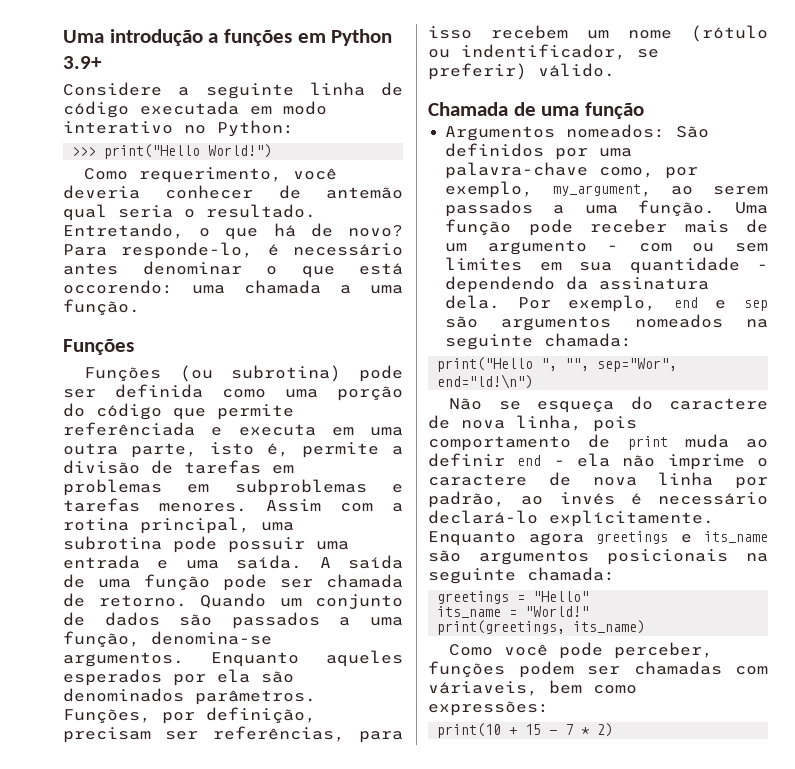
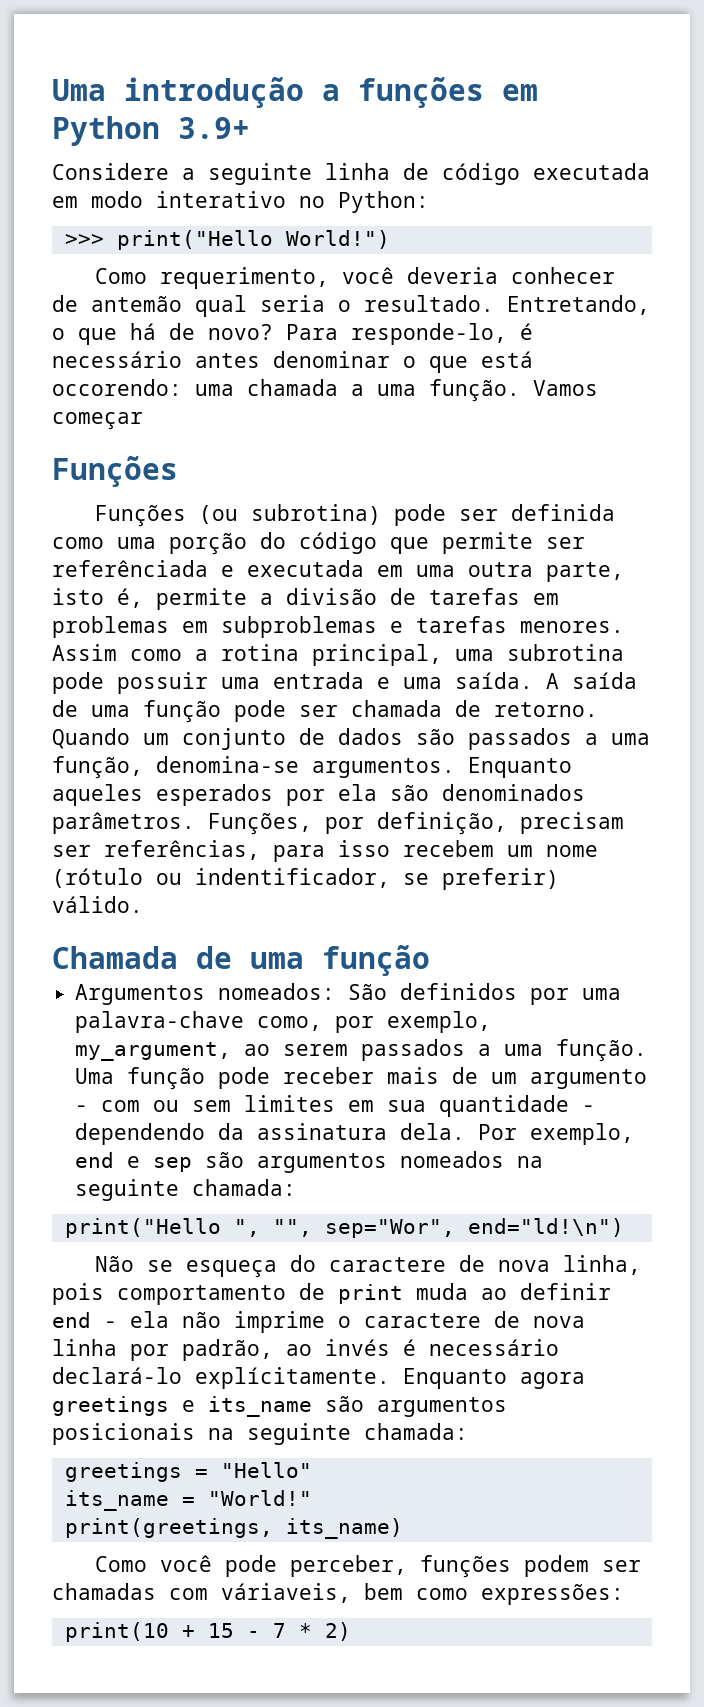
(140, 307) none -> [533,380,598,396] [52,412,143,430] Vamos começar
(294, 412) none -> [546,537,585,549] ser
[238,424,316,436] executa -> [247,560,364,577] executada
[340,503,373,512] com -> [130,649,182,661] como

